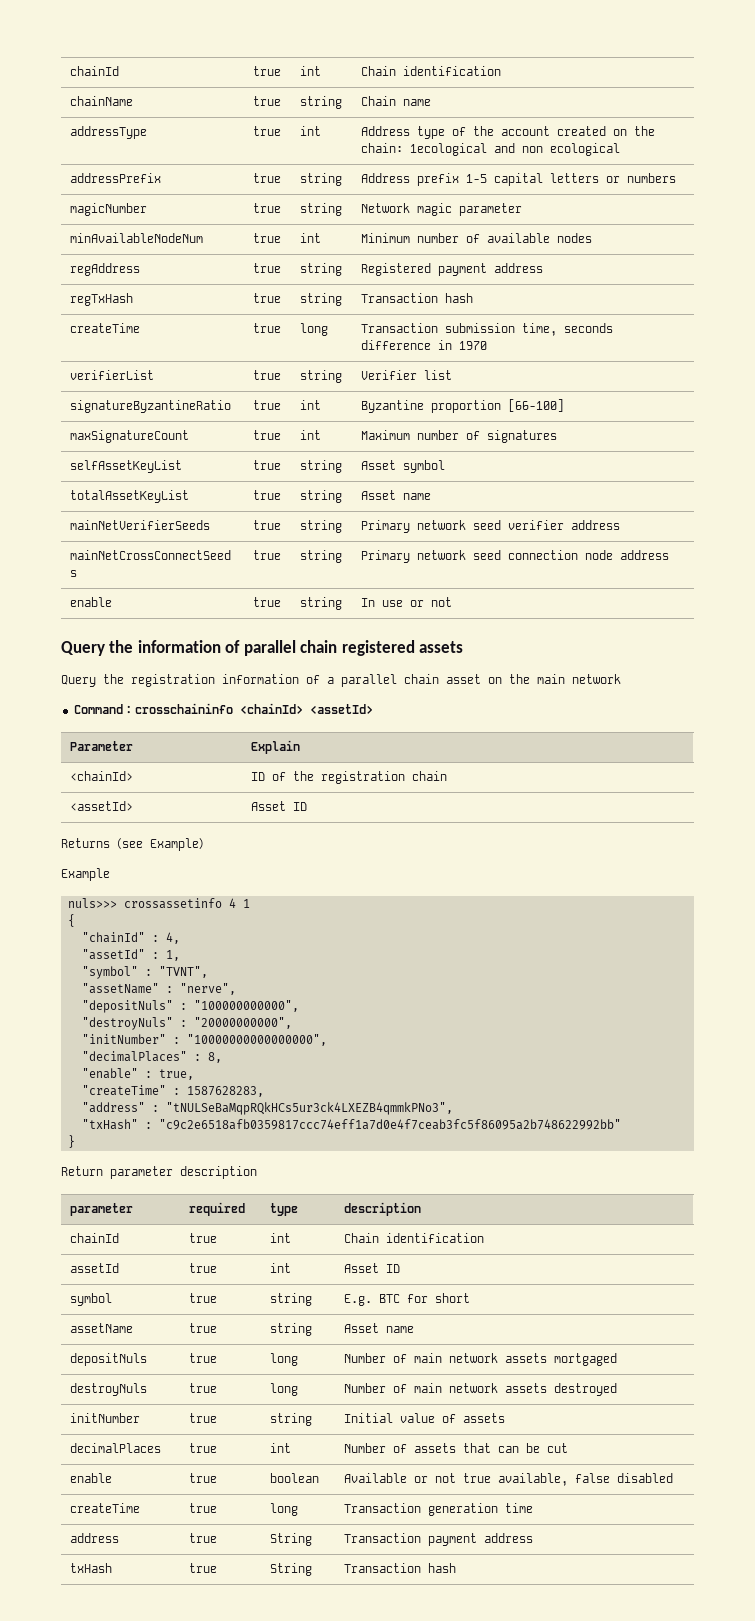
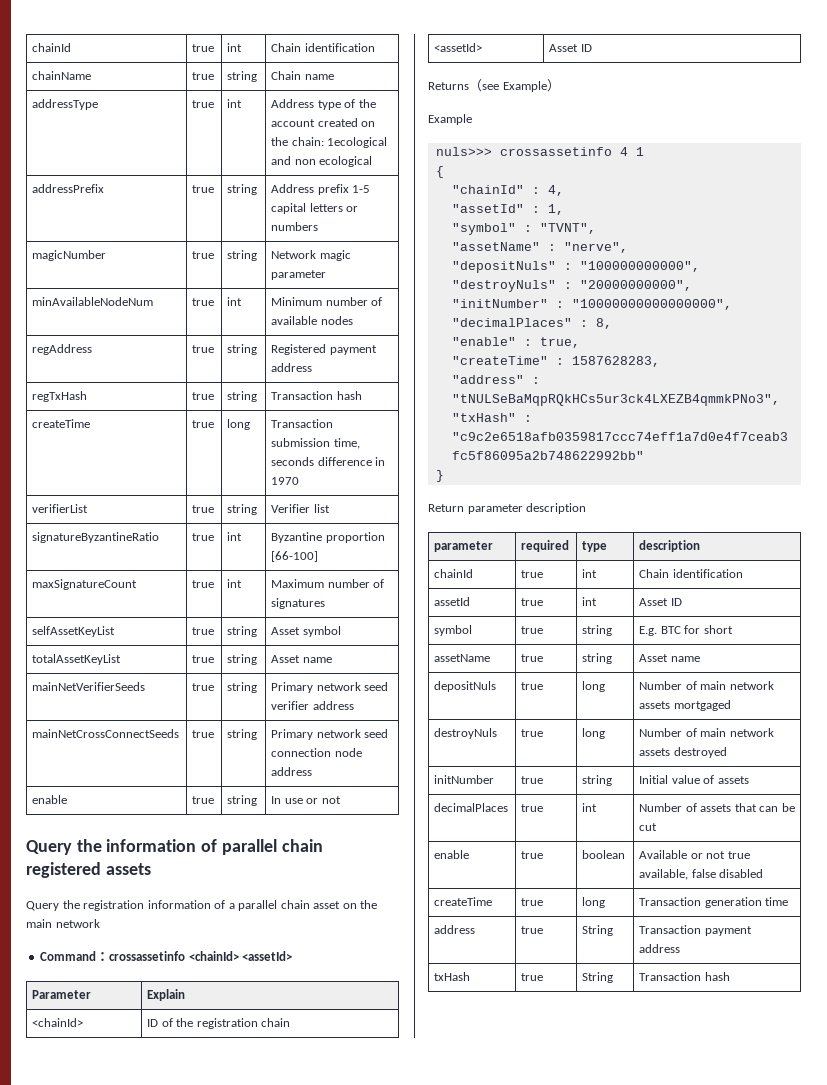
[134,703,233,714] crosschaininfo -> [109,951,186,961] crossassetinfo

